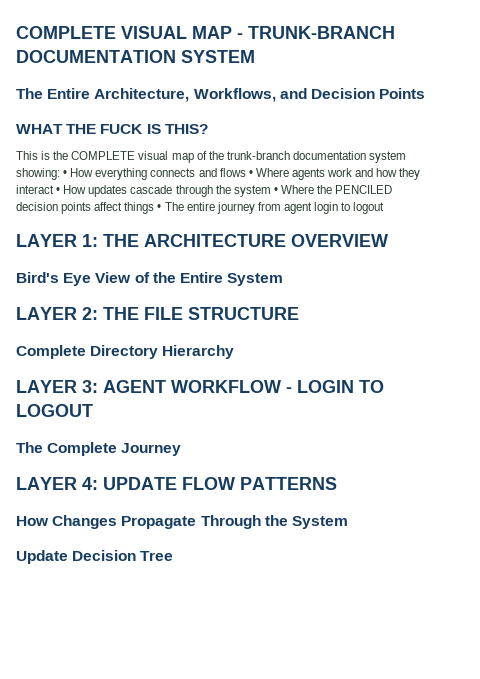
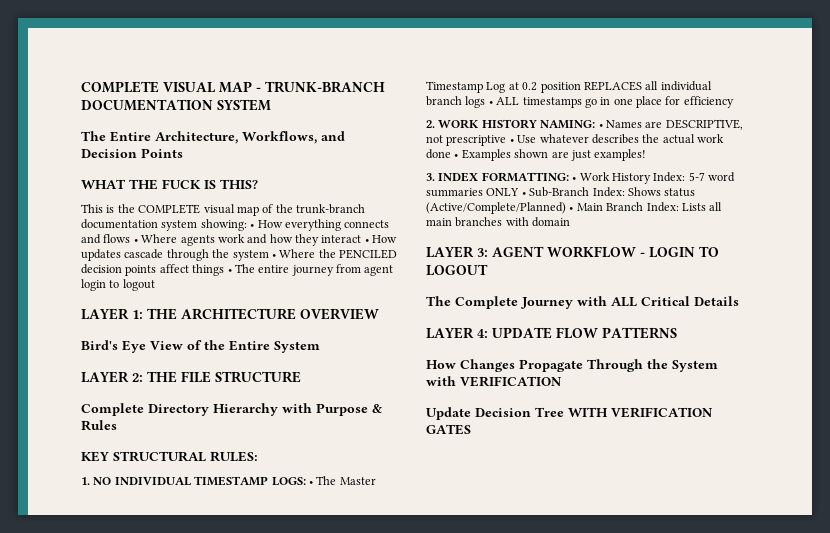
(235, 352) none -> [282,403,382,416] [81,420,117,431] [81,451,258,462] [81,476,376,486] [426,81,712,93] [426,96,734,108] [426,119,743,130] [426,134,724,146] [426,149,647,161] [426,172,735,184] [426,187,696,197] [426,202,723,214] [426,217,571,227] with Purpose & Rules // KEY STRUCTURAL RULES: // 1. NO INDIVIDUAL TIMESTAMP LOGS: • The Master Timestamp Log at 0.2 position REPLACES all individual branch logs • ALL timestamps go in one place for efficiency // 2. WORK HISTORY NAMING: • Names are DESCRIPTIVE, not prescriptive • Use whatever describes the actual work done • Examples shown are just examples! // 3. INDEX FORMATTING: • Work History Index: 5-7 word summaries ONLY • Sub-Branch Index: Shows status (Active/Complete/Planned) • Main Branch Index: Lists all main branches with domain
(182, 449) none -> [577,296,739,307] with ALL Critical Details
(348, 522) none -> [426,376,562,387] with VERIFICATION
(174, 556) none -> [568,407,713,418] [426,424,471,435] WITH VERIFICATION GATES

